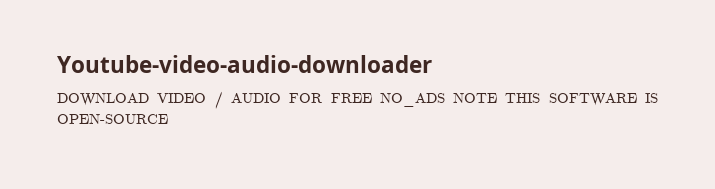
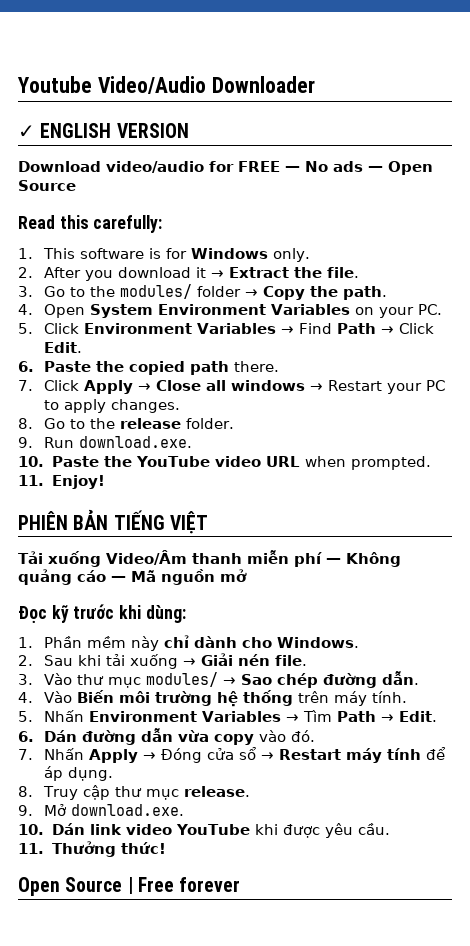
[57,55,432,73] [57,91,658,109] [57,113,168,124] Youtube-video-audio-downloader // DOWNLOAD VIDEO / AUDIO FOR FREE NO_ADS NOTE THIS SOFTWARE IS OPEN-SOURCE -> [17,76,315,94] [18,123,189,138] [18,161,433,175] [18,180,76,191] [18,215,163,233] [18,248,310,262] [18,267,359,281] [18,284,387,300] [18,304,442,318] [18,323,434,334] [43,342,82,353] [18,361,279,375] [18,380,445,394] [43,399,180,413] [18,418,234,429] [18,436,192,448] [18,456,432,470] [18,475,105,489] [18,509,208,534] [18,550,401,567] [18,569,247,585] [18,604,186,623] [18,635,359,651] [18,653,307,669] [18,671,419,688] [18,690,407,707] [18,710,437,722] [18,728,315,745] [18,747,446,763] [43,766,113,781] [18,785,250,800] [18,804,184,816] [18,823,391,838] [18,841,166,857] [18,877,241,896] Youtube Video/Audio Downloader // ✓ ENGLISH VERSION // Download video/audio for FREE — No ads — Open Source // Read this carefully: // 1. This software is for Windows only. // 2. After you download it → Extract the file. // 3. Go to the modules/ folder → Copy the path. // 4. Open System Environment Variables on your PC. // 5. Click Environment Variables → Find Path → Click Edit. // 6. Paste the copied path there. // 7. Click Apply → Close all windows → Restart your PC to apply changes. // 8. Go to the release folder. // 9. Run download.exe. // 10. Paste the YouTube video URL when prompted. // 11. Enjoy! // PHIÊN BẢN TIẾNG VIỆT // Tải xuống Video/Âm thanh miễn phí — Không quảng cáo — Mã nguồn mở // Đọc kỹ trước khi dùng: // 1. Phần mềm này chỉ dành cho Windows. // 2. Sau khi tải xuống → Giải nén file. // 3. Vào thư mục modules/ → Sao chép đường dẫn. // 4. Vào Biến môi trường hệ thống trên máy tính. // 5. Nhấn Environment Variables → Tìm Path → Edit. // 6. Dán đường dẫn vừa copy vào đó. // 7. Nhấn Apply → Đóng cửa sổ → Restart máy tính để áp dụng. // 8. Truy cập thư mục release. // 9. Mở download.exe. // 10. Dán link video YouTube khi được yêu cầu. // 11. Thưởng thức! // Open Source | Free forever

